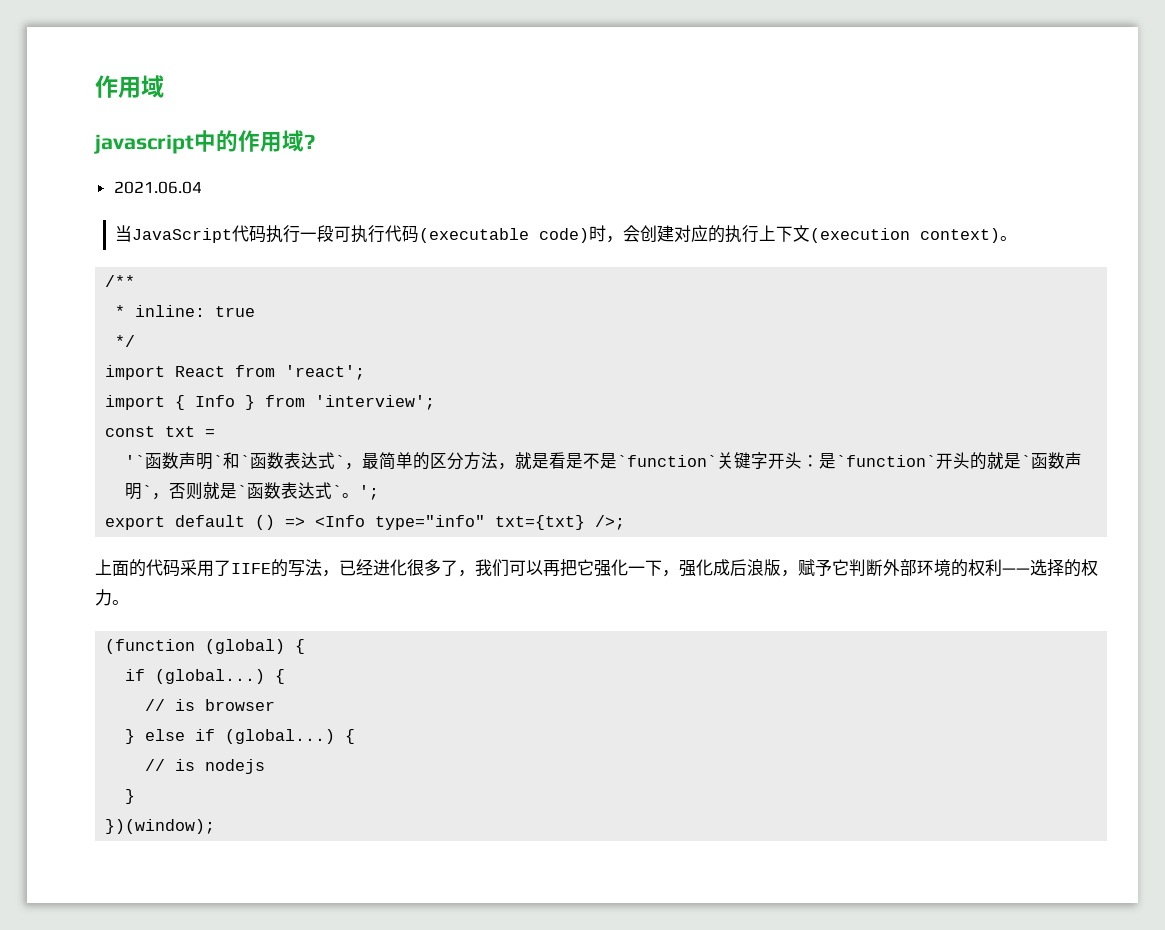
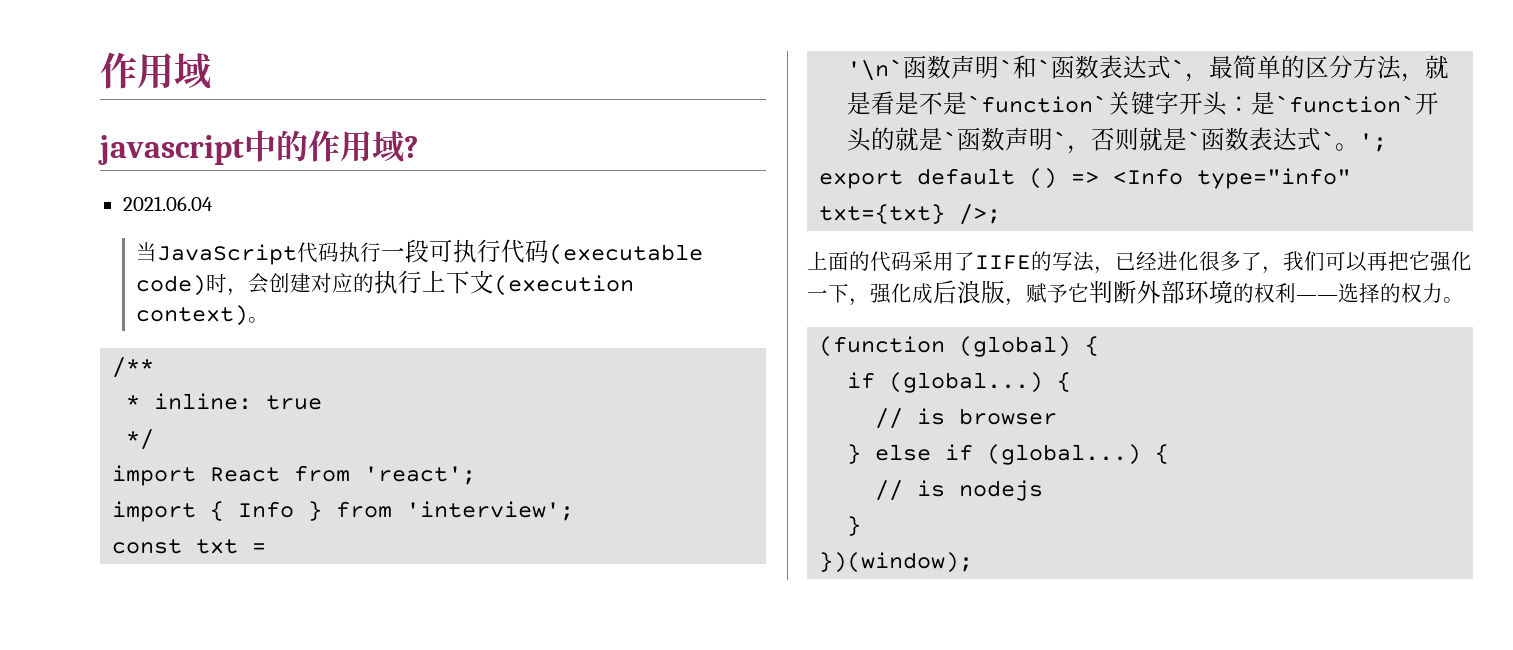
[125,455,146,467] '` -> [847,59,904,81] '\n`

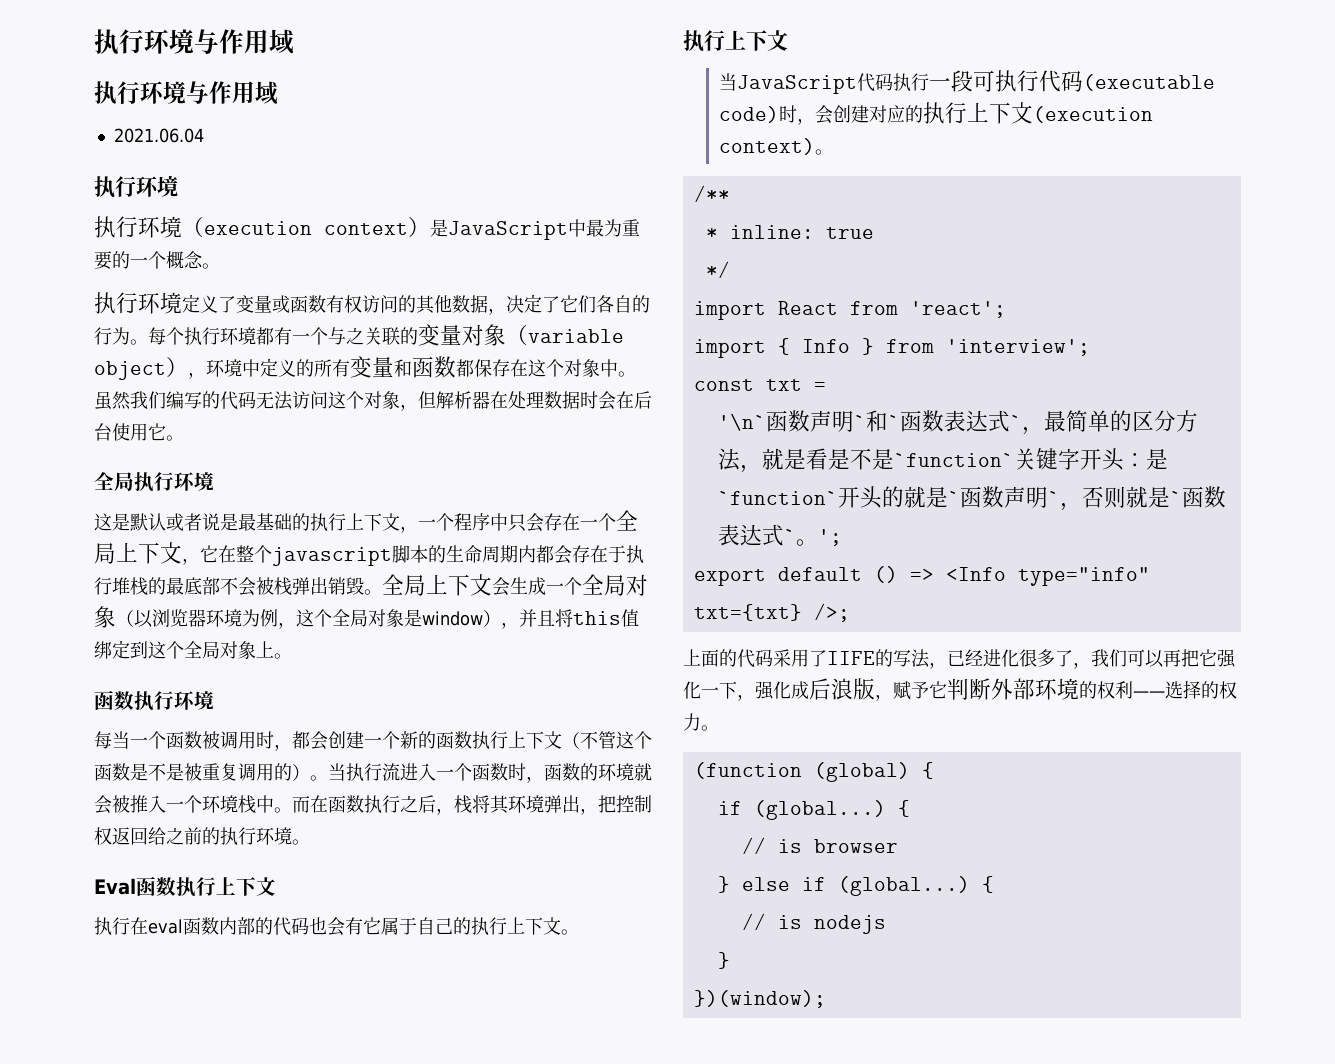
[100,52,211,90] [98,130,418,165] 作用域 // javascript中的作用域? -> [94,29,294,55] [94,81,278,105] 执行环境与作用域 // 执行环境与作用域
(213, 203) none -> [94,176,178,198] [94,216,640,240] [94,251,220,270] [94,292,650,315] [94,324,624,346] [94,356,636,380] [94,391,652,411] [94,423,184,441] [94,472,214,492] [94,510,638,533] [94,542,644,566] [94,574,648,596] [94,606,639,629] [94,640,292,659] [94,690,214,711] [94,731,652,751] [94,763,652,783] [94,795,652,815] [94,827,310,845] [94,876,276,897] [94,917,579,936] [683,30,788,52] // 执行环境 // 执行环境（execution context）是JavaScript中最为重要的一个概念。 // 执行环境定义了变量或函数有权访问的其他数据，决定了它们各自的行为。每个执行环境都有一个与之关联的变量对象（variable object），环境中定义的所有变量和函数都保存在这个对象中。虽然我们编写的代码无法访问这个对象，但解析器在处理数据时会在后台使用它。 // 全局执行环境 // 这是默认或者说是最基础的执行上下文，一个程序中只会存在一个全局上下文，它在整个javascript脚本的生命周期内都会存在于执行堆栈的最底部不会被栈弹出销毁。全局上下文会生成一个全局对象（以浏览器环境为例，这个全局对象是window），并且将this值绑定到这个全局对象上。 // 函数执行环境 // 每当一个函数被调用时，都会创建一个新的函数执行上下文（不管这个函数是不是被重复调用的）。当执行流进入一个函数时，函数的环境就会被推入一个环境栈中。而在函数执行之后，栈将其环境弹出，把控制权返回给之前的执行环境。 // Eval函数执行上下文 // 执行在eval函数内部的代码也会有它属于自己的执行上下文。 // 执行上下文

